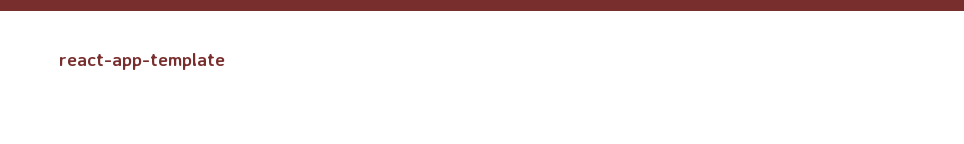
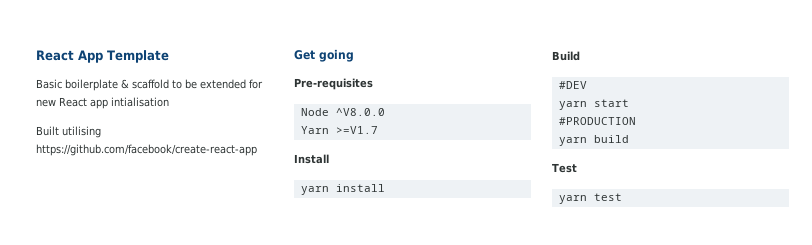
[59,53,225,70] react-app-template -> [36,50,169,63] [36,79,263,91] [36,97,169,109] [36,126,101,138] [36,144,257,156] [294,49,354,62] [294,78,373,90] [300,108,385,116] [300,126,378,134] [294,154,329,164] [300,184,385,195] [552,51,580,61] [558,81,587,89] [558,99,629,110] [558,117,636,125] [558,135,629,146] [552,163,577,173] [558,193,622,204] React App Template // Basic boilerplate & scaffold to be extended for new React app intialisation // Built utilising https://github.com/facebook/create-react-app // Get going // Pre-requisites // Node ^V8.0.0 // Yarn >=V1.7 // Install // yarn install // Build // #DEV // yarn start // #PRODUCTION // yarn build // Test // yarn test

